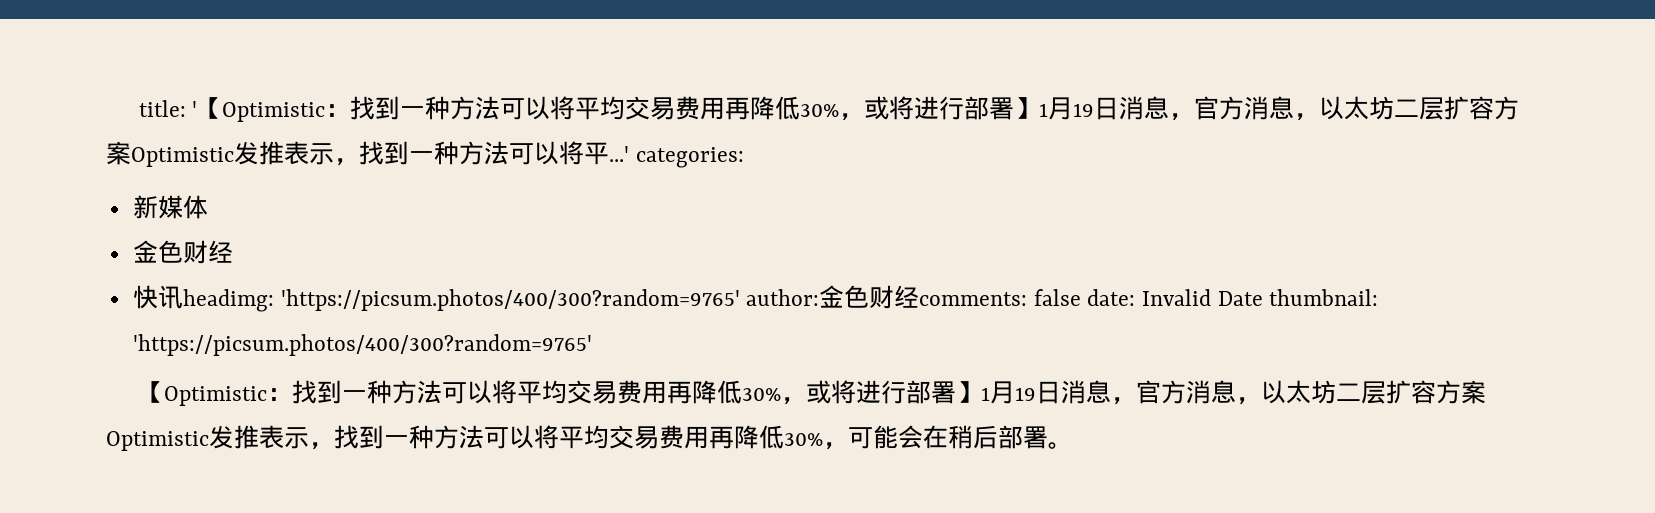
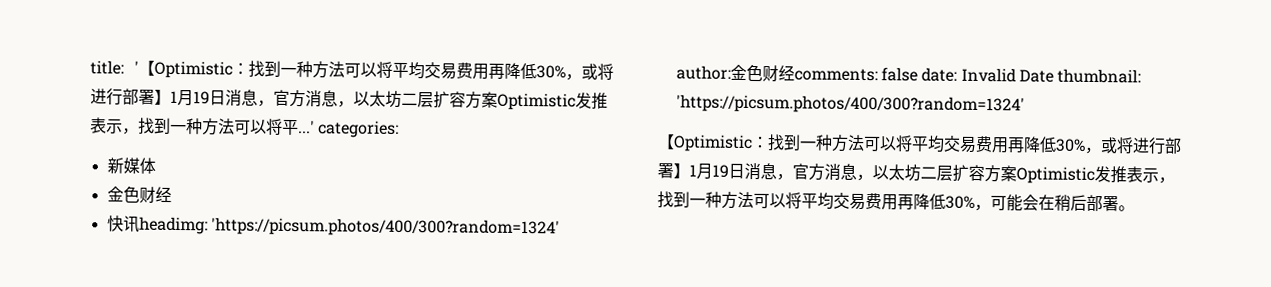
[280,289,740,311] 'https://picsum.photos/400/300?random=9765' -> [210,217,560,238] 'https://picsum.photos/400/300?random=1324'
[132,334,592,356] 'https://picsum.photos/400/300?random=9765' -> [675,94,1025,115] 'https://picsum.photos/400/300?random=1324'

